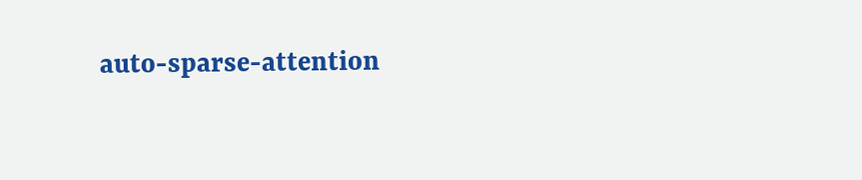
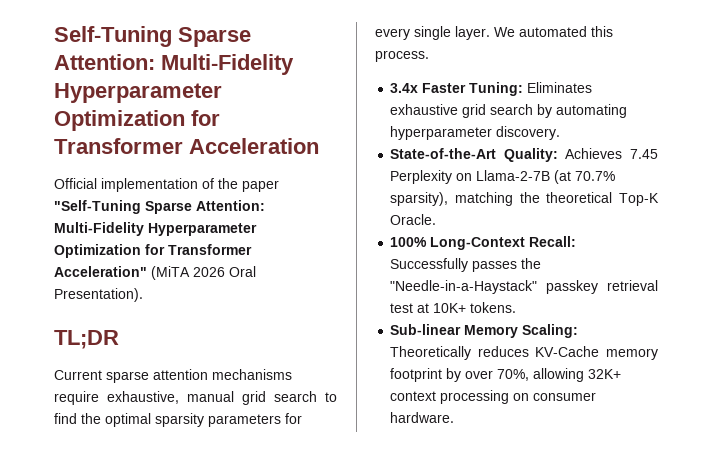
[99,49,380,79] auto-sparse-attention -> [54,26,251,47] [54,54,294,75] [54,83,222,103] [54,110,220,131] [54,138,319,154] [54,178,279,192] [54,200,265,214] [54,222,257,236] [54,244,252,258] [54,266,256,280] [54,288,143,302] [54,330,119,349] [54,369,292,383] [54,391,337,405] [54,413,302,427] [375,26,613,40] [375,50,429,62] [390,82,593,96] [390,104,628,118] [390,126,561,140] [390,148,658,162] [390,170,616,184] [390,192,659,206] [390,214,437,225] [390,236,577,250] [390,258,542,272] [390,280,658,294] [390,302,517,313] [390,324,579,338] [390,346,658,360] [390,368,622,382] [390,390,597,404] [390,412,455,423] Self-Tuning Sparse Attention: Multi-Fidelity Hyperparameter Optimization for Transformer Acceleration // Official implementation of the paper "Self-Tuning Sparse Attention: Multi-Fidelity Hyperparameter Optimization for Transformer Acceleration" (MiTA 2026 Oral Presentation). // TL;DR // Current sparse attention mechanisms require exhaustive, manual grid search to find the optimal sparsity parameters for every single layer. We automated this process. // 3.4x Faster Tuning: Eliminates exhaustive grid search by automating hyperparameter discovery. // State-of-the-Art Quality: Achieves 7.45 Perplexity on Llama-2-7B (at 70.7% sparsity), matching the theoretical Top-K Oracle. // 100% Long-Context Recall: Successfully passes the "Needle-in-a-Haystack" passkey retrieval test at 10K+ tokens. // Sub-linear Memory Scaling: Theoretically reduces KV-Cache memory footprint by over 70%, allowing 32K+ context processing on consumer hardware.

